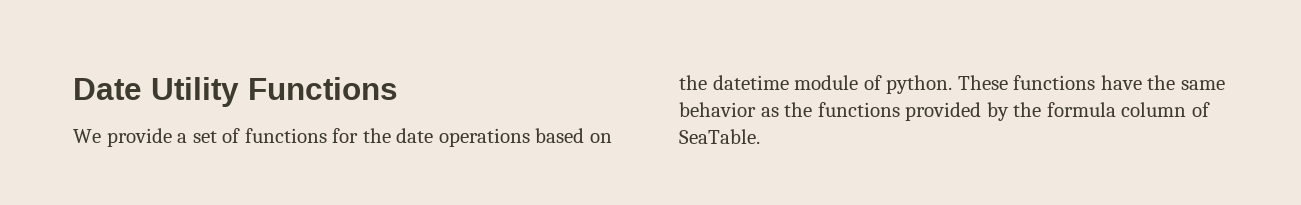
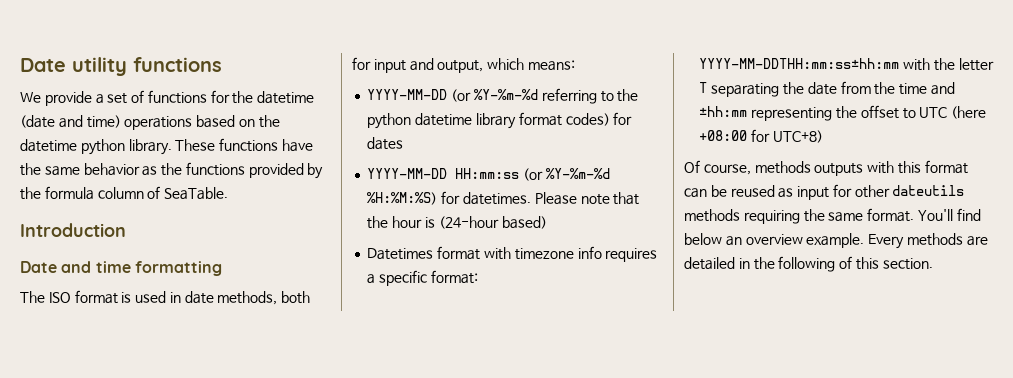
[73,77,398,107] Date Utility Functions -> [20,57,222,76] Date utility functions
[396,128,434,143] date -> [257,91,315,104] [20,115,121,128] datetime (date and time)
[794,75,953,94] module of python. -> [80,139,172,155] python library.
(760, 136) none -> [20,223,126,237] [20,261,222,276] [20,290,311,305] [352,57,575,73] [367,88,639,104] [367,112,633,129] [367,137,404,150] [367,168,610,181] [367,191,640,205] [367,216,547,229] [367,246,658,262] [367,270,478,286] [699,58,994,71] [699,81,955,97] [699,105,987,121] [699,129,823,143] [684,160,968,176] [684,184,965,200] [684,208,981,224] [684,233,988,249] [684,256,933,272] // Introduction // Date and time formatting // The ISO format is used in date methods, both for input and output, which means: // YYYY-MM-DD (or %Y-%m-%d referring to the python datetime library format codes) for dates // YYYY-MM-DD HH:mm:ss (or %Y-%m-%d %H:%M:%S) for datetimes. Please note that the hour is (24-hour based) // Datetimes format with timezone info requires a specific format: YYYY-MM-DDTHH:mm:ss±hh:mm with the letter T separating the date from the time and ±hh:mm representing the offset to UTC (here +08:00 for UTC+8) // Of course, methods outputs with this format can be reused as input for other dateutils methods requiring the same format. You'll find below an overview example. Every methods are detailed in the following of this section.

